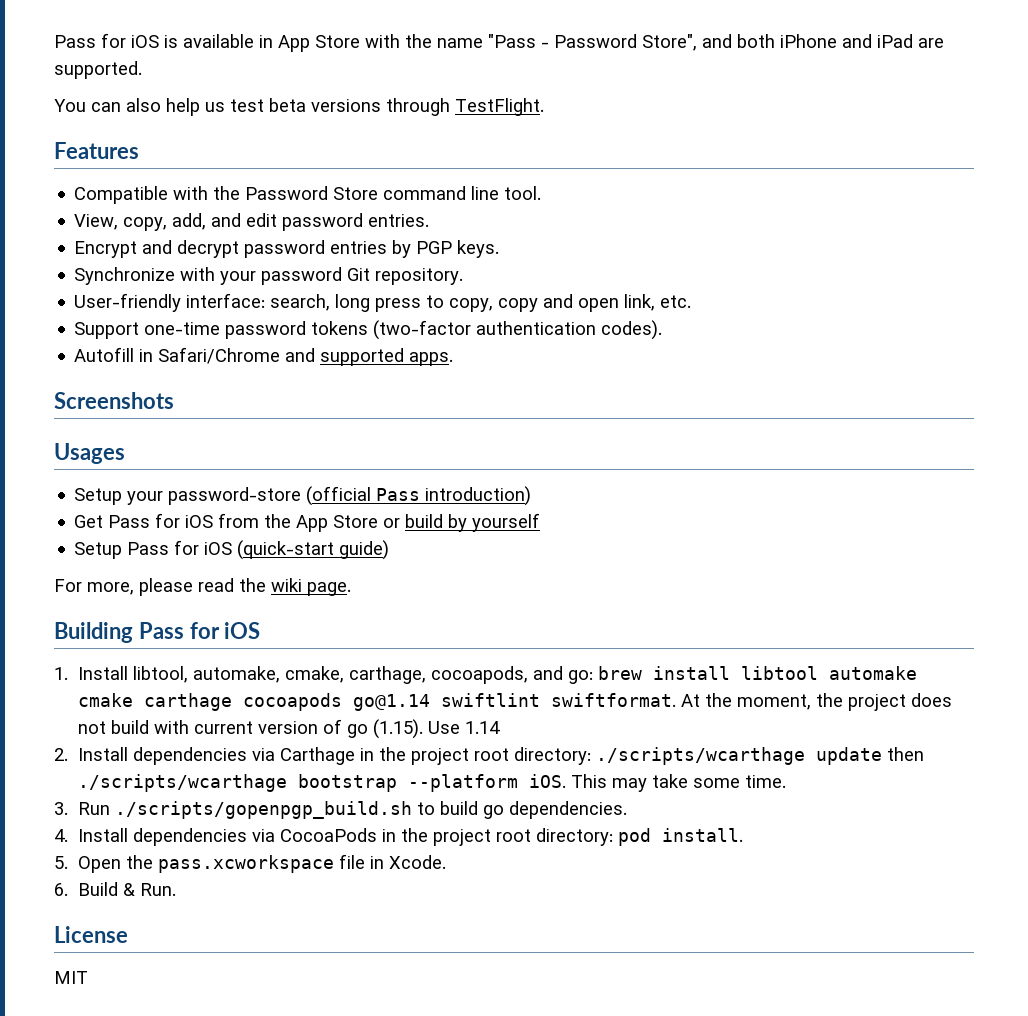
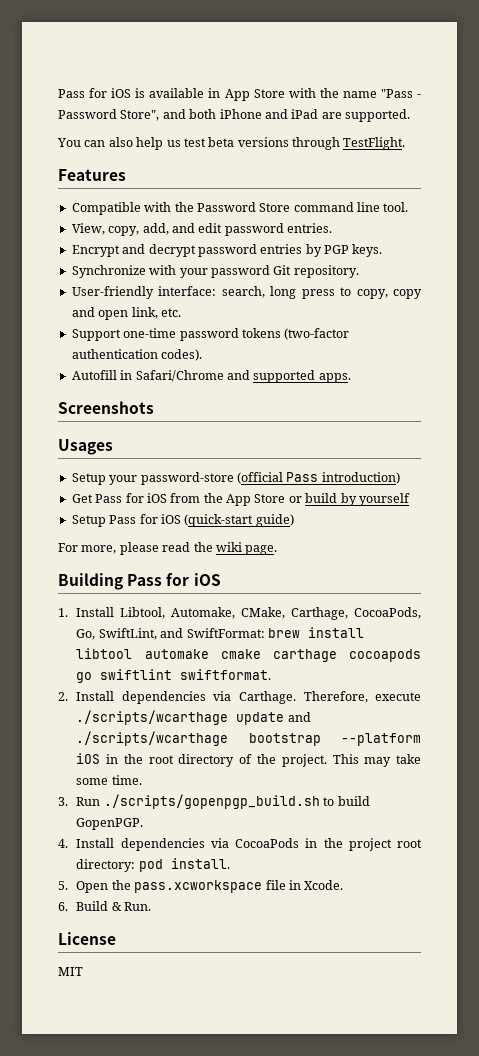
[132,666,593,684] libtool, automake, cmake, carthage, cocoapods, and go: -> [120,607,422,620] [76,628,265,640] Libtool, Automake, CMake, Carthage, CocoaPods, Go, SwiftLint, and SwiftFormat:
[352,694,430,711] go@1.14 -> [76,672,93,683] go
[680,693,952,711] [77,719,500,739] [54,747,591,765] At the moment, the project does not build with current version of go (1.15). Use 1.14 // 2. Install dependencies via Carthage in the project root directory: -> [58,691,421,704] // 2. Install dependencies via Carthage. Therefore, execute
[886,747,924,761] then -> [287,712,311,722] and
[528,774,566,788] iOS. -> [76,753,327,767] iOS in the root directory of the project.
[482,801,627,819] go dependencies. -> [76,818,144,830] GopenPGP.

